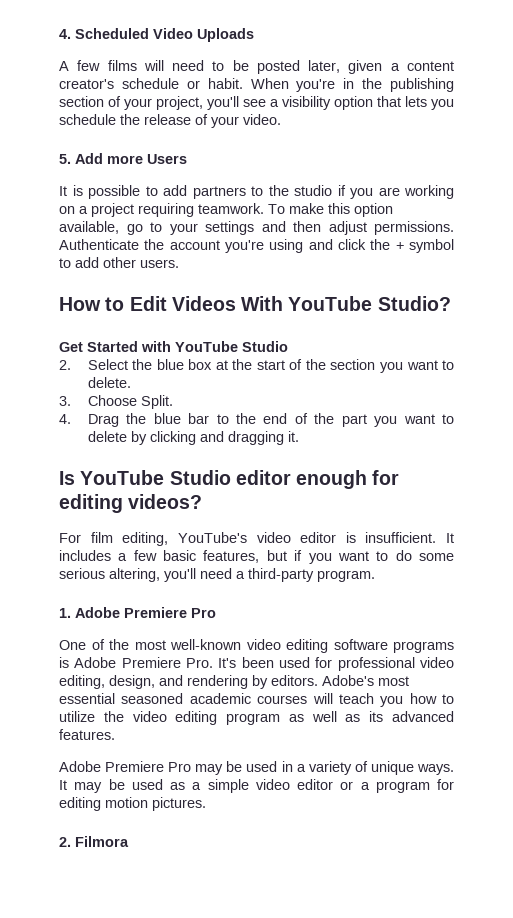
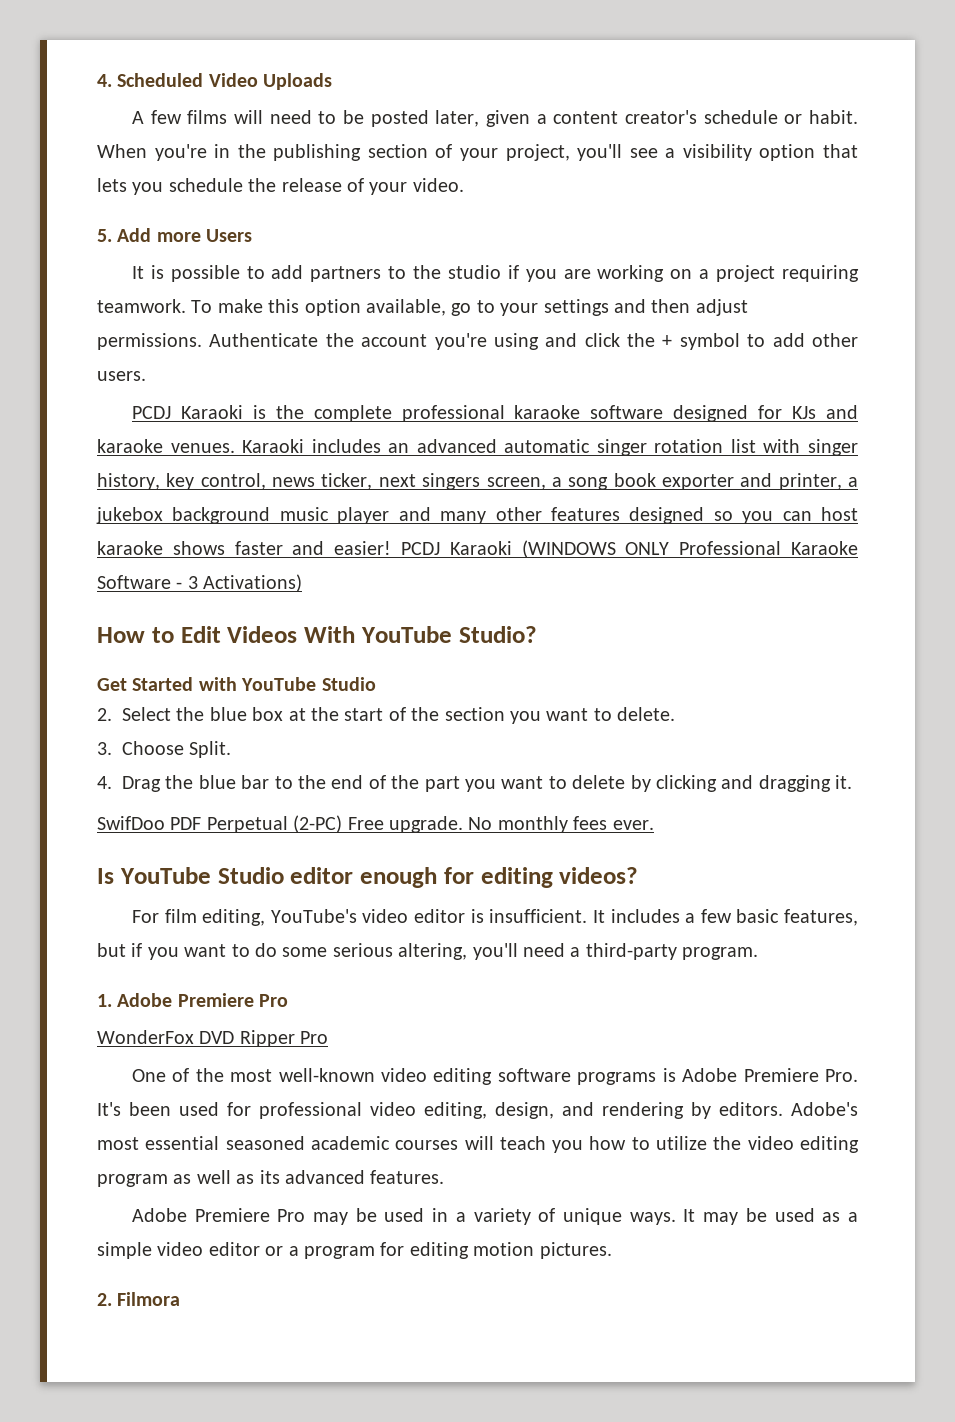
(179, 263) none -> [131,405,858,422] [97,439,858,456] [97,473,858,490] [96,507,858,524] [97,540,858,558] [97,574,303,592] // PCDJ Karaoki is the complete professional karaoke software designed for KJs and karaoke venues. Karaoki includes an advanced automatic singer rotation list with singer history, key control, news ticker, next singers screen, a song book exporter and printer, a jukebox background music player and many other features designed so you can host karaoke shows faster and easier! PCDJ Karaoki (WINDOWS ONLY Professional Karaoke Software - 3 Activations)
(299, 436) none -> [97,815,654,833] // SwifDoo PDF Perpetual (2-PC) Free upgrade. No monthly fees ever.
(216, 613) none -> [97,1030,329,1047] // WonderFox DVD Ripper Pro

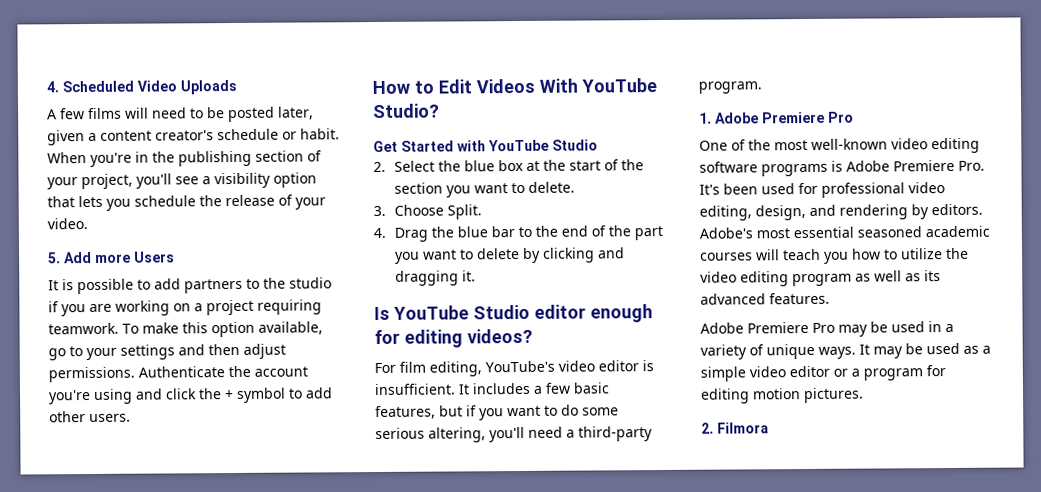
[131,405,858,422] [97,439,858,456] [97,473,858,490] [96,507,858,524] [97,540,858,558] [97,574,303,592] // PCDJ Karaoki is the complete professional karaoke software designed for KJs and karaoke venues. Karaoki includes an advanced automatic singer rotation list with singer history, key control, news ticker, next singers screen, a song book exporter and printer, a jukebox background music player and many other features designed so you can host karaoke shows faster and easier! PCDJ Karaoki (WINDOWS ONLY Professional Karaoke Software - 3 Activations) -> (131, 418) none
[97,815,654,833] // SwifDoo PDF Perpetual (2-PC) Free upgrade. No monthly fees ever. -> (477, 276) none
[97,1030,329,1047] // WonderFox DVD Ripper Pro -> (854, 117) none

